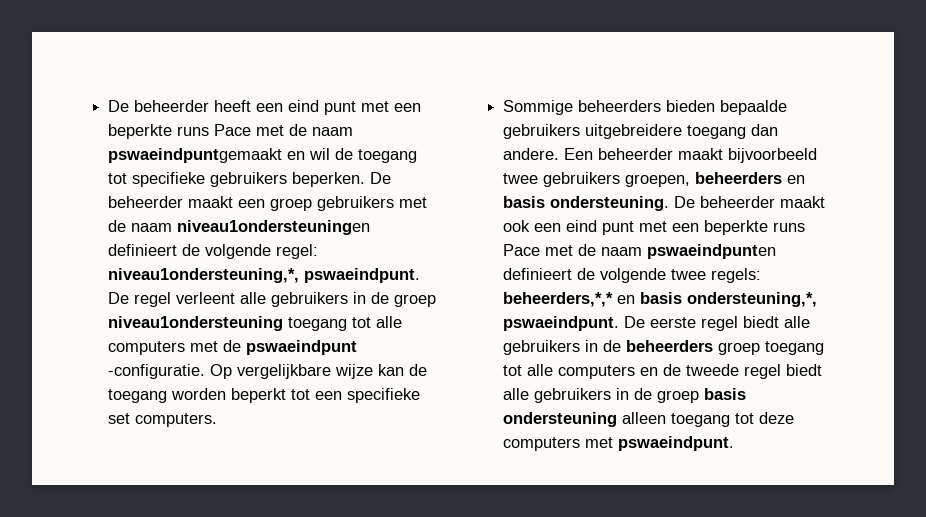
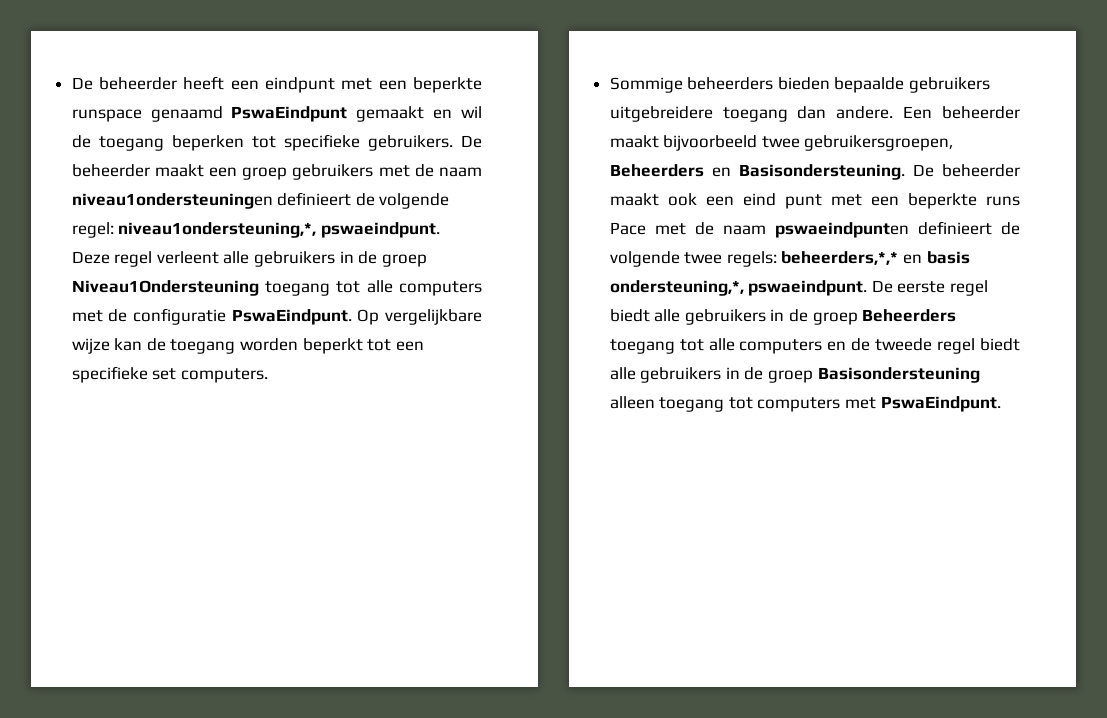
[288,100,422,115] [108,124,354,139] [108,148,283,163] eind punt met een beperkte runs Pace met de naam pswaeindpuntgemaakt -> [265,77,482,93] [71,106,425,122] eindpunt met een beperkte runspace genaamd PswaEindpunt gemaakt
(418, 156) none -> [171,135,244,151] beperken
[210,172,366,187] gebruikers beperken. -> [367,135,453,151] gebruikers.
[108,292,130,304] De -> [71,251,110,264] Deze
[108,316,284,331] niveau1ondersteuning -> [71,280,259,296] Niveau1Ondersteuning
[246,340,358,355] [108,364,206,379] pswaeindpunt -configuratie. -> [133,308,352,325] configuratie PswaEindpunt.
[543,172,806,187] [503,196,670,211] gebruikers groepen, beheerders en basis ondersteuning. -> [804,135,954,151] [609,164,905,180] gebruikersgroepen, Beheerders en Basisondersteuning.
[626,340,761,355] beheerders groep -> [812,309,957,325] groep Beheerders
[704,388,747,400] [503,412,618,427] basis ondersteuning -> [817,367,980,383] Basisondersteuning
[759,412,795,424] [503,436,735,451] deze computers met pswaeindpunt. -> [757,396,1001,412] computers met PswaEindpunt.

